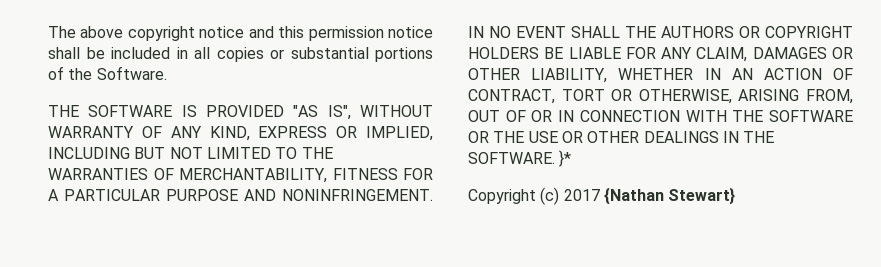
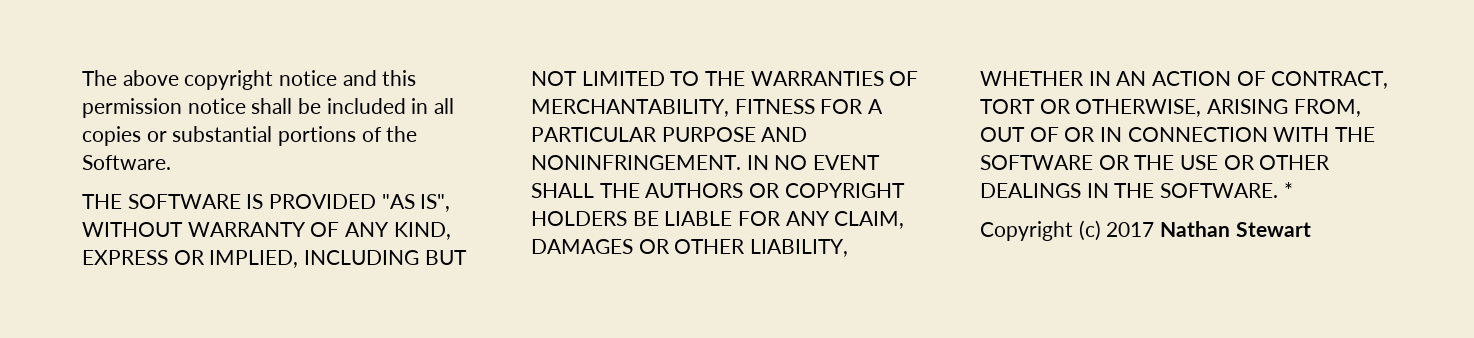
[559,150,572,167] }* -> [1283,182,1293,198] *
[603,187,736,205] {Nathan Stewart} -> [1160,221,1311,237] Nathan Stewart

